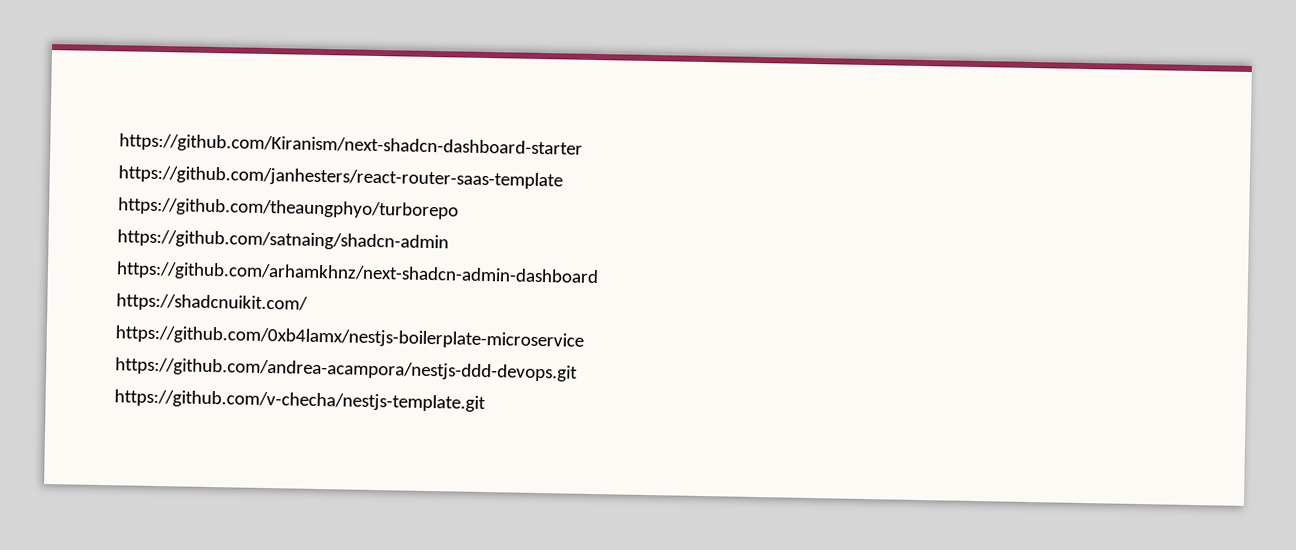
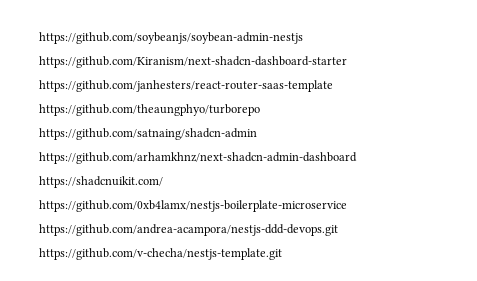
(119, 145) none -> [39,32,303,44] https://github.com/soybeanjs/soybean-admin-nestjs //

